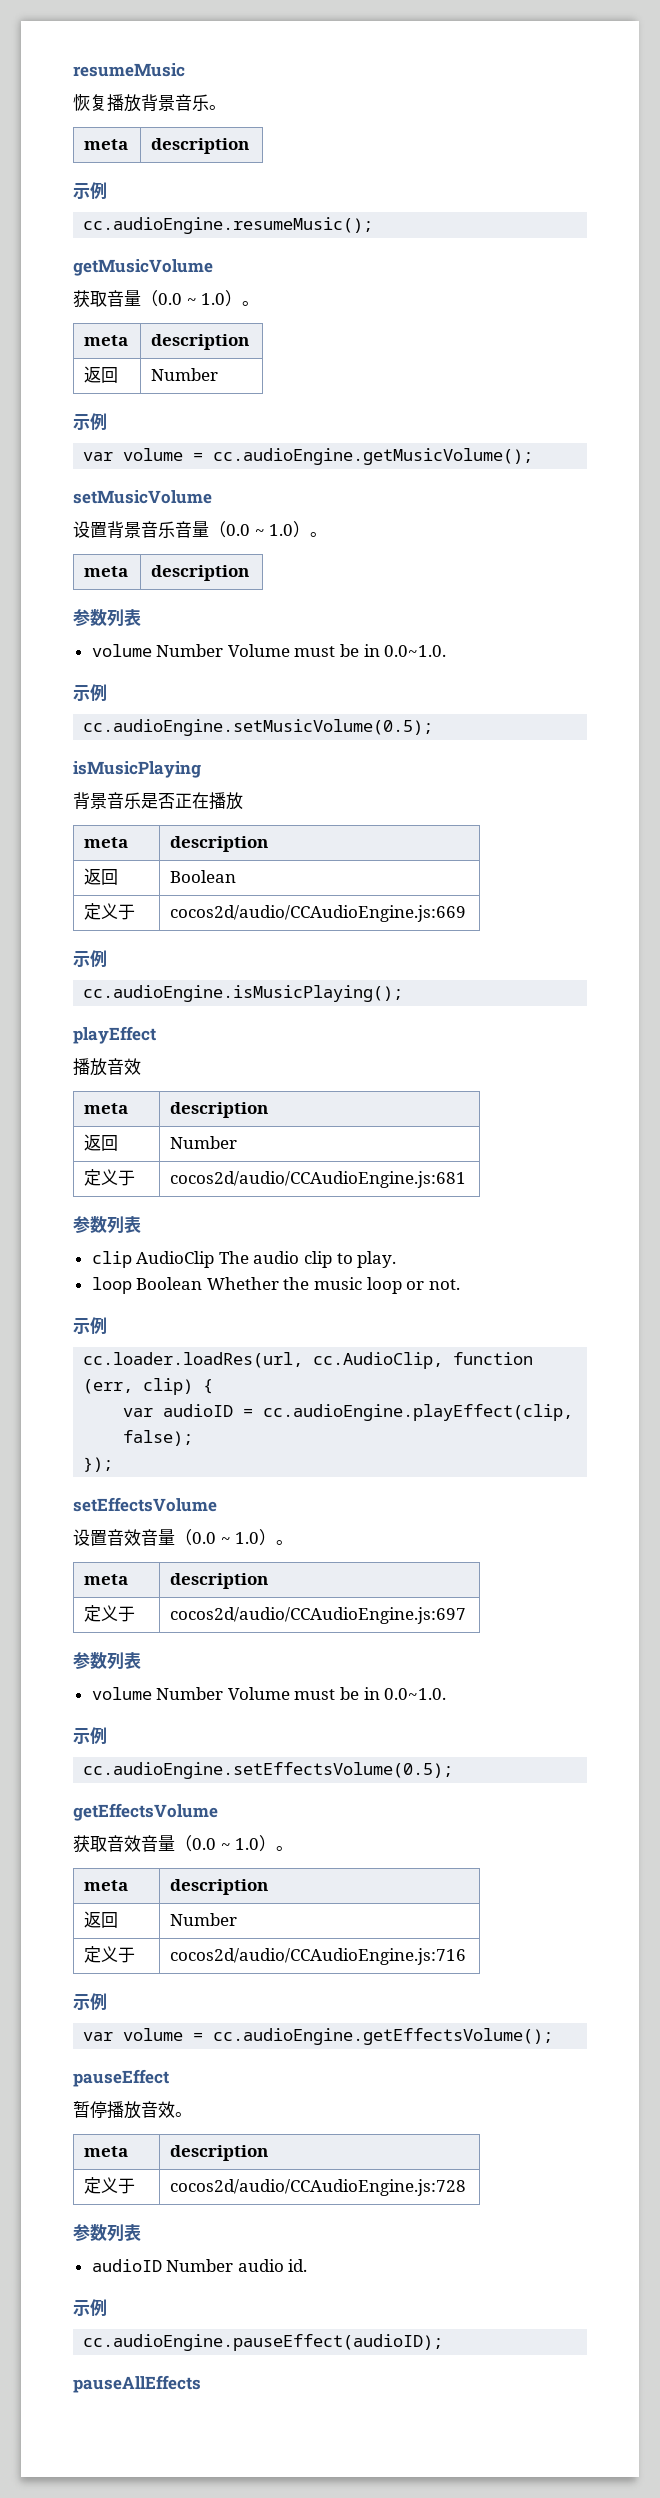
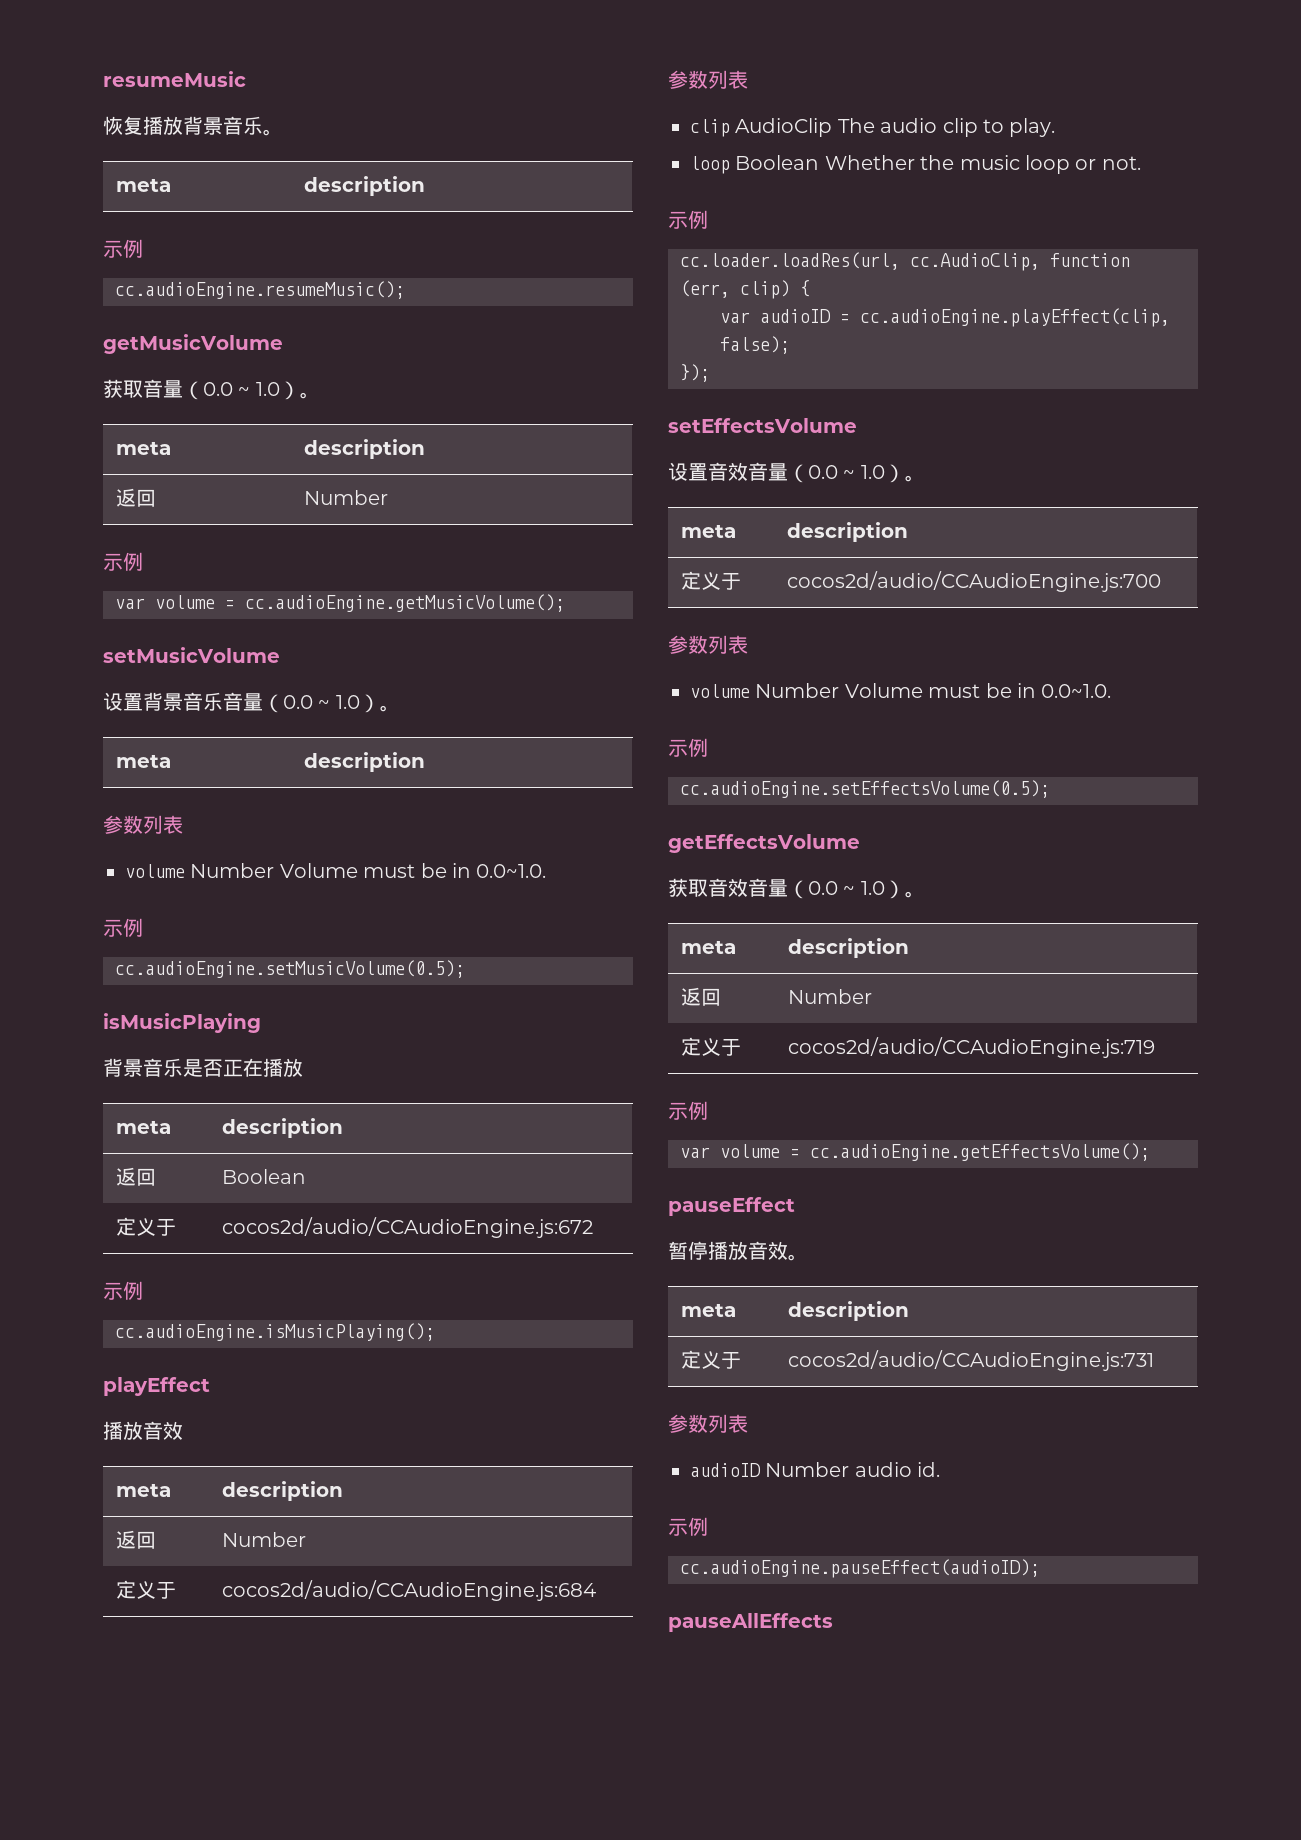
[170,905,467,922] cocos2d/audio/CCAudioEngine.js:669 -> [221,1217,593,1238] cocos2d/audio/CCAudioEngine.js:672
[170,1171,467,1188] cocos2d/audio/CCAudioEngine.js:681 -> [221,1580,596,1601] cocos2d/audio/CCAudioEngine.js:684
[170,1607,467,1624] cocos2d/audio/CCAudioEngine.js:697 -> [786,571,1161,592] cocos2d/audio/CCAudioEngine.js:700
[170,1948,467,1965] cocos2d/audio/CCAudioEngine.js:716 -> [787,1037,1155,1058] cocos2d/audio/CCAudioEngine.js:719
[170,2179,467,2196] cocos2d/audio/CCAudioEngine.js:728 -> [787,1350,1154,1371] cocos2d/audio/CCAudioEngine.js:731

